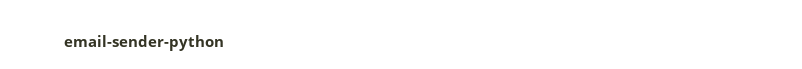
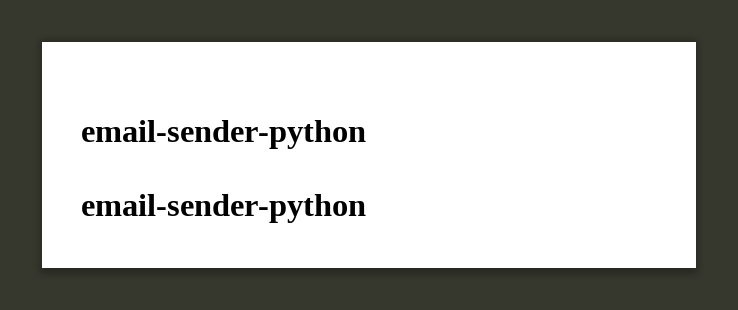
[64,35,224,51] email-sender-python -> [81,120,366,149] [81,194,366,223] email-sender-python // email-sender-python

